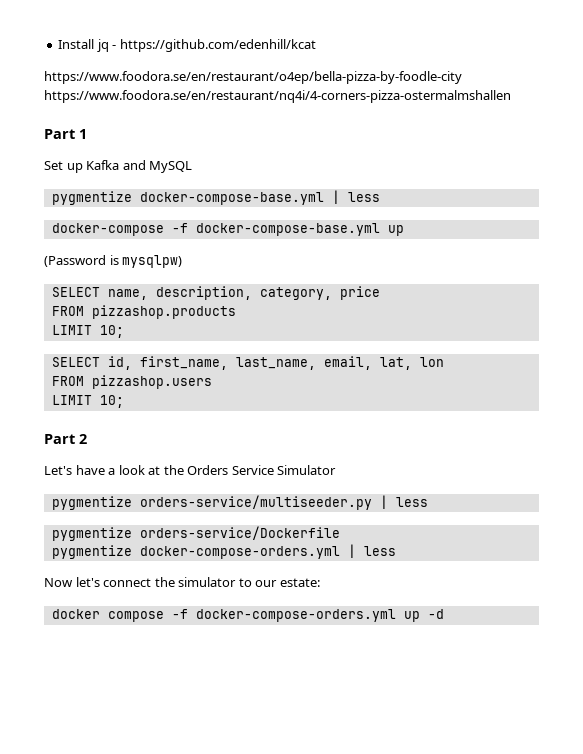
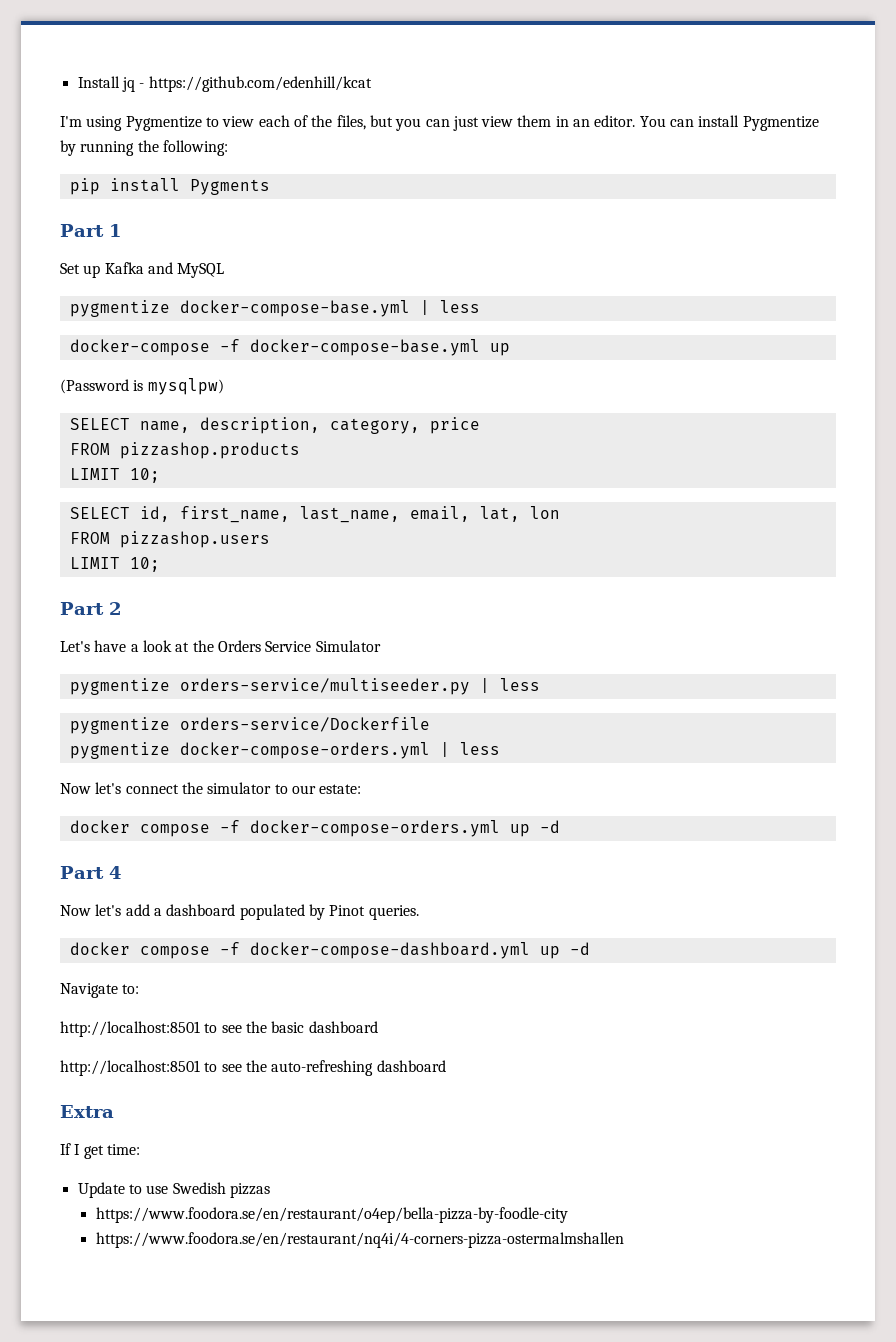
[44,71,462,84] [44,90,511,103] https://www.foodora.se/en/restaurant/o4ep/bella-pizza-by-foodle-city https://www.foodora.se/en/restaurant/nq4i/4-corners-pizza-ostermalmshallen -> [60,115,819,131] [60,140,228,156] [69,178,270,195] I'm using Pygmentize to view each of the files, but you can just view them in an editor. You can install Pygmentize by running the following: // pip install Pygments
(444, 614) none -> [60,866,122,879] [60,904,419,920] [69,942,590,959] [60,983,140,998] [60,1021,378,1037] [60,1060,446,1076] [60,1105,114,1118] [60,1143,140,1159] [77,1182,270,1198] [95,1207,568,1223] [95,1232,624,1248] // Part 4 // Now let's add a dashboard populated by Pinot queries. // docker compose -f docker-compose-dashboard.yml up -d // Navigate to: // http://localhost:8501 to see the basic dashboard // http://localhost:8501 to see the auto-refreshing dashboard // Extra // If I get time: // Update to use Swedish pizzas // https://www.foodora.se/en/restaurant/o4ep/bella-pizza-by-foodle-city // https://www.foodora.se/en/restaurant/nq4i/4-corners-pizza-ostermalmshallen

